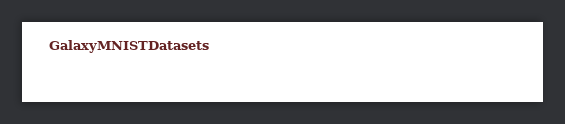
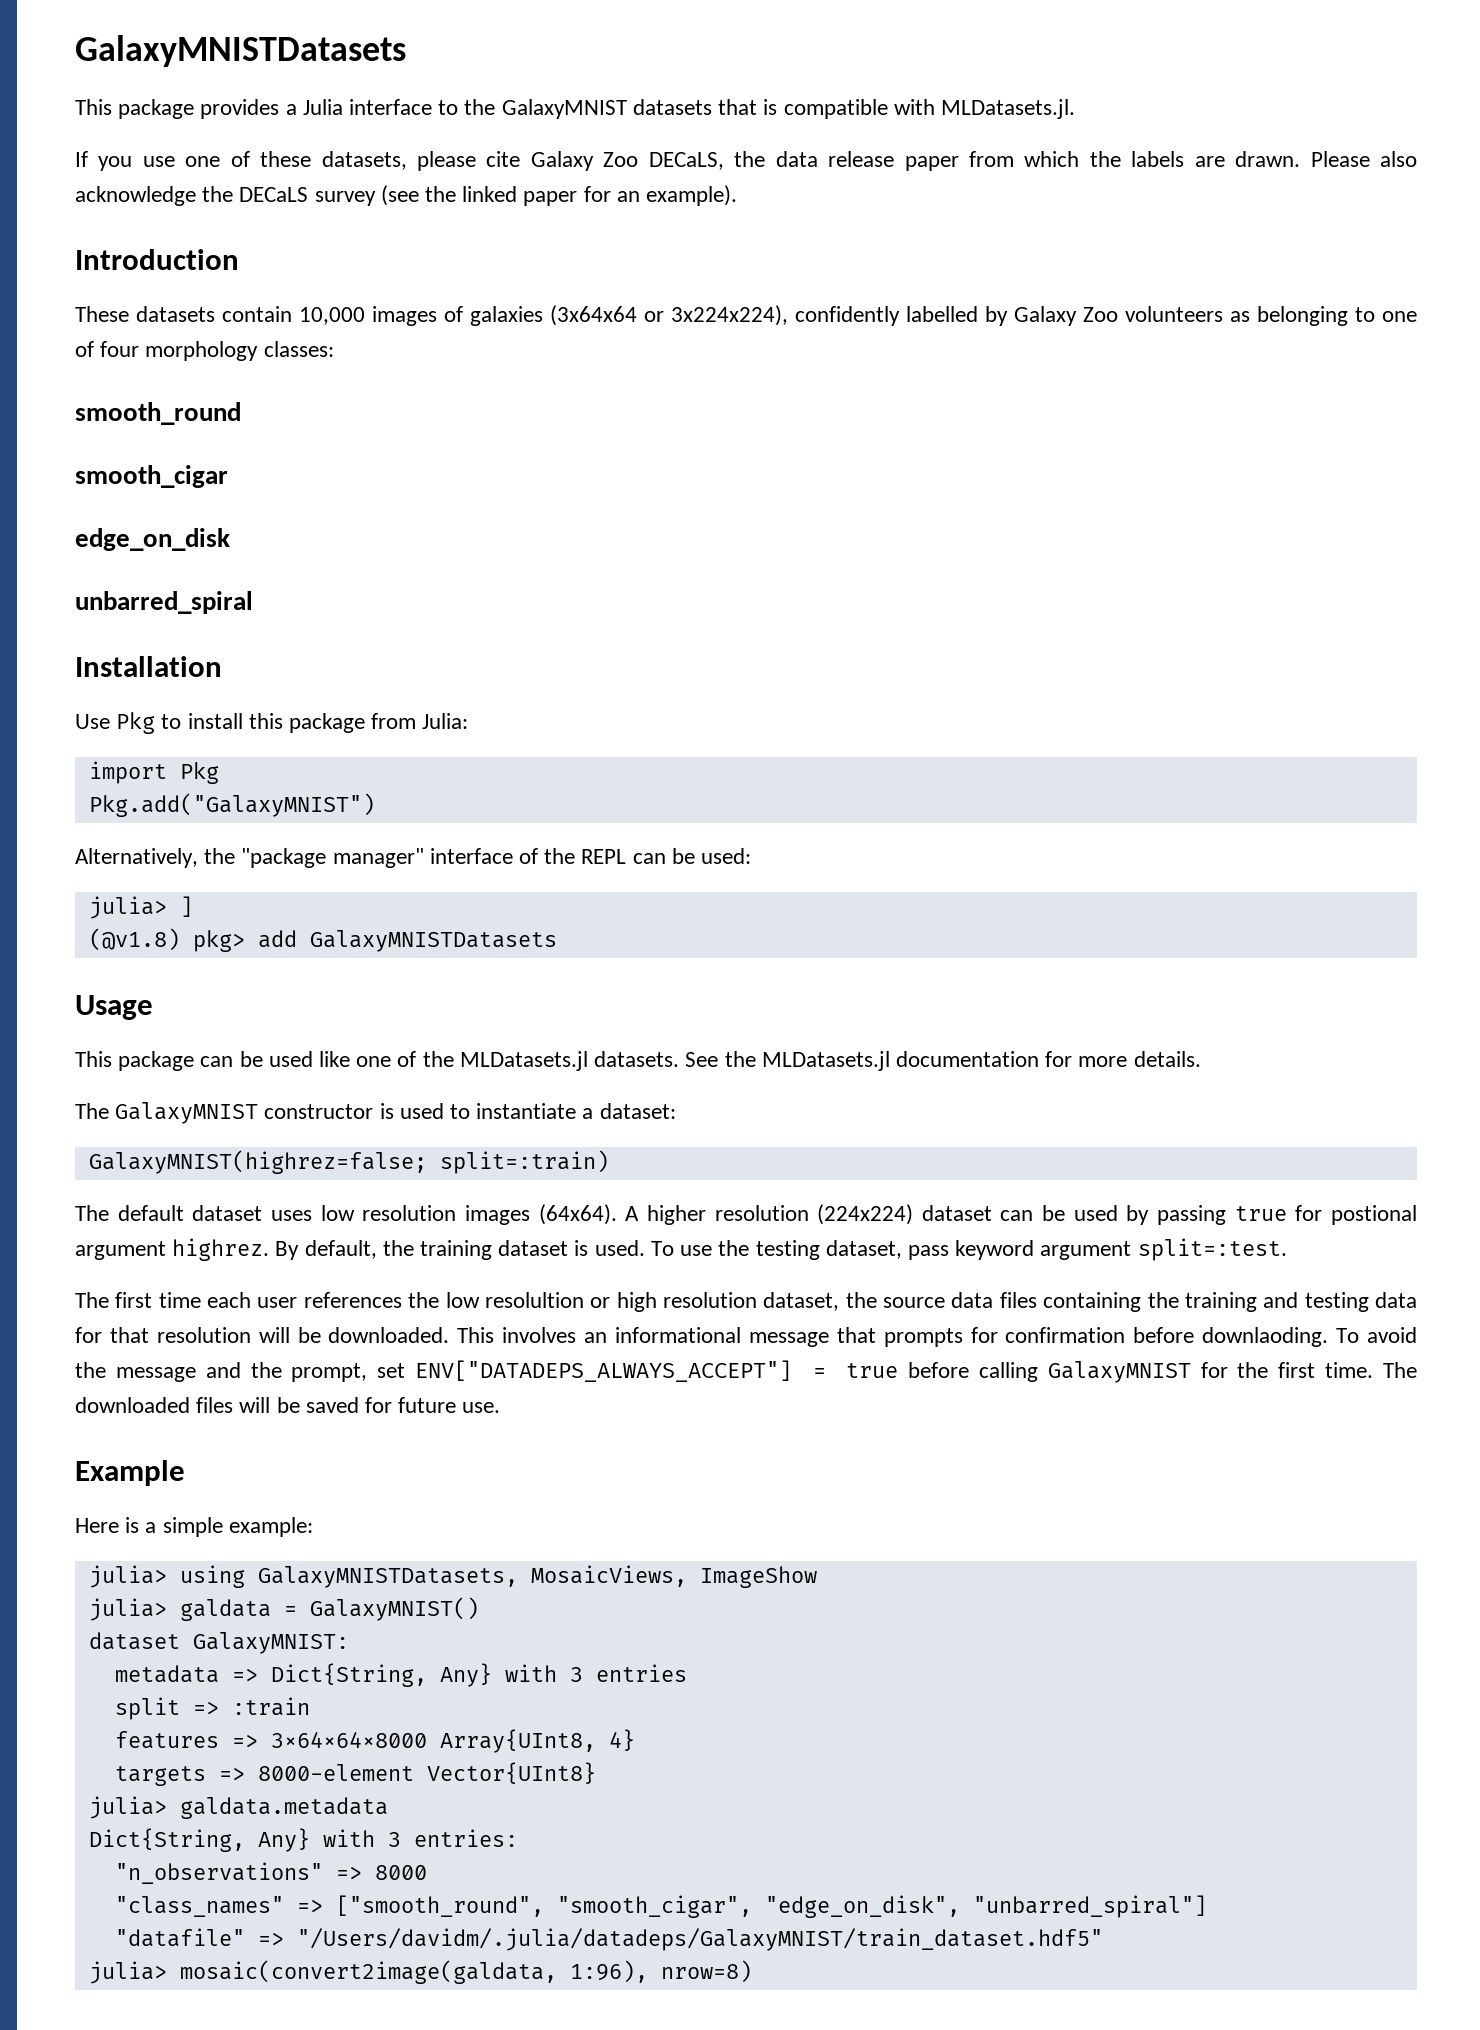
[49,40,209,53] GalaxyMNISTDatasets -> [75,35,406,67] [75,99,1075,119] [75,151,1418,171] [75,185,738,206] [75,249,239,270] [75,305,1417,326] [75,341,334,361] [75,402,241,425] [75,465,228,488] [75,528,230,551] [75,591,253,614] [75,656,222,677] [75,712,469,734] [88,761,219,784] [88,793,375,817] [75,848,752,868] [88,896,193,919] [88,928,557,952] [75,995,153,1020] [75,1051,1201,1071] [75,1102,676,1124] [88,1150,609,1174] [75,1204,1418,1225] [75,1238,1287,1261] [75,1292,1417,1312] [75,1327,1418,1347] [75,1360,1417,1383] [75,1397,501,1413] [75,1460,185,1486] [75,1517,313,1537] [88,1565,817,1588] [88,1597,479,1621] [88,1632,349,1654] [114,1663,687,1687] [114,1697,310,1720] [114,1729,635,1753] [114,1762,596,1786] [88,1796,388,1819] [88,1828,518,1852] [114,1862,427,1884] [114,1895,1207,1918] [114,1928,1103,1951] [88,1960,752,1984] GalaxyMNISTDatasets // This package provides a Julia interface to the GalaxyMNIST datasets that is compatible with MLDatasets.jl. // If you use one of these datasets, please cite Galaxy Zoo DECaLS, the data release paper from which the labels are drawn. Please also acknowledge the DECaLS survey (see the linked paper for an example). // Introduction // These datasets contain 10,000 images of galaxies (3x64x64 or 3x224x224), confidently labelled by Galaxy Zoo volunteers as belonging to one of four morphology classes: // smooth_round // smooth_cigar // edge_on_disk // unbarred_spiral // Installation // Use Pkg to install this package from Julia: // import Pkg // Pkg.add("GalaxyMNIST") // Alternatively, the "package manager" interface of the REPL can be used: // julia> ] // (@v1.8) pkg> add GalaxyMNISTDatasets // Usage // This package can be used like one of the MLDatasets.jl datasets. See the MLDatasets.jl documentation for more details. // The GalaxyMNIST constructor is used to instantiate a dataset: // GalaxyMNIST(highrez=false; split=:train) // The default dataset uses low resolution images (64x64). A higher resolution (224x224) dataset can be used by passing true for postional argument highrez. By default, the training dataset is used. To use the testing dataset, pass keyword argument split=:test. // The first time each user references the low resolultion or high resolution dataset, the source data files containing the training and testing data for that resolution will be downloaded. This involves an informational message that prompts for confirmation before downlaoding. To avoid the message and the prompt, set ENV["DATADEPS_ALWAYS_ACCEPT"] = true before calling GalaxyMNIST for the first time. The downloaded files will be saved for future use. // Example // Here is a simple example: // julia> using GalaxyMNISTDatasets, MosaicViews, ImageShow // julia> galdata = GalaxyMNIST() // dataset GalaxyMNIST: // metadata => Dict{String, Any} with 3 entries // split => :train // features => 3×64×64×8000 Array{UInt8, 4} // targets => 8000-element Vector{UInt8} // julia> galdata.metadata // Dict{String, Any} with 3 entries: // "n_observations" => 8000 // "class_names" => ["smooth_round", "smooth_cigar", "edge_on_disk", "unbarred_spiral"] // "datafile" => "/Users/davidm/.julia/datadeps/GalaxyMNIST/train_dataset.hdf5" // julia> mosaic(convert2image(galdata, 1:96), nrow=8)

